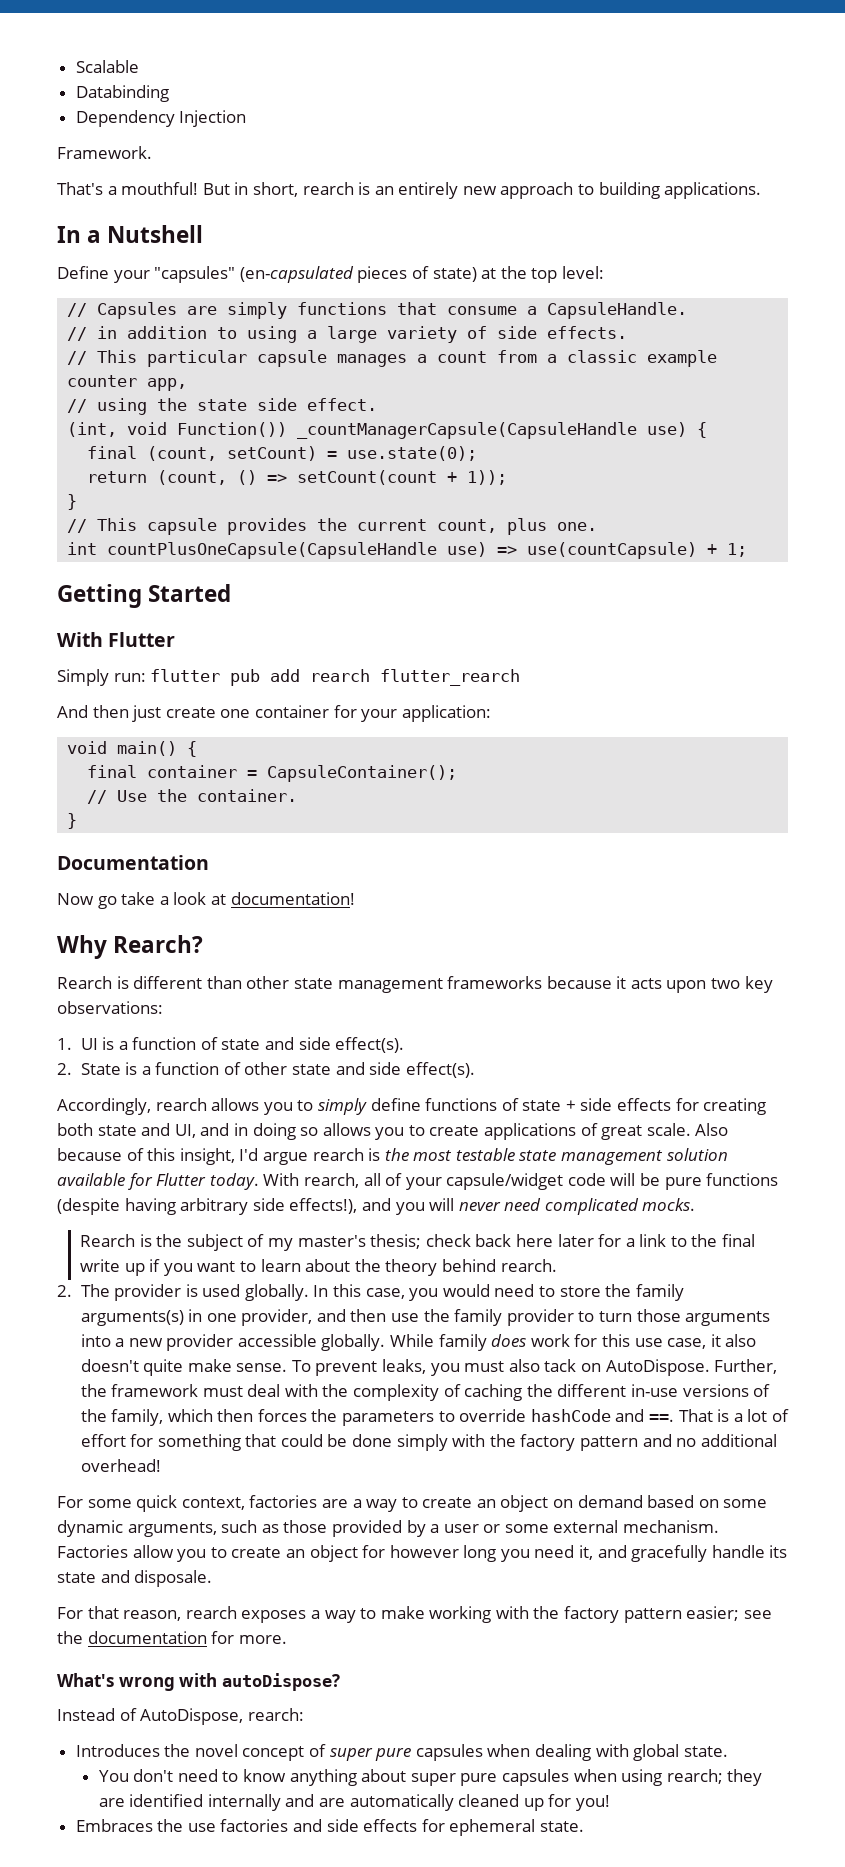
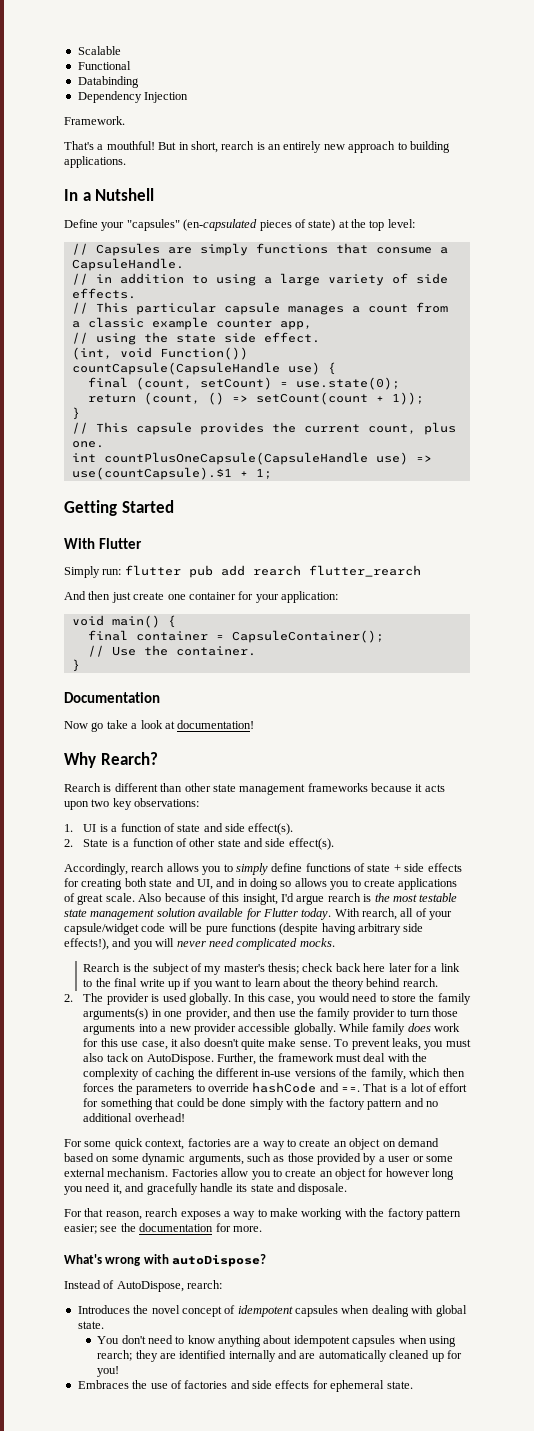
(139, 66) none -> [77,61,131,70] // Functional
[297,422,638,439] _countManagerCapsule(CapsuleHandle -> [71,362,280,375] countCapsule(CapsuleHandle
[527,542,698,559] use(countCapsule) -> [71,467,232,480] use(countCapsule).$1
[329,1748,412,1761] super pure -> [237,1305,293,1317] idempotent
[410,1773,498,1786] super pure -> [293,1335,350,1347] idempotent
(216, 1827) none -> [170,1380,182,1389] of

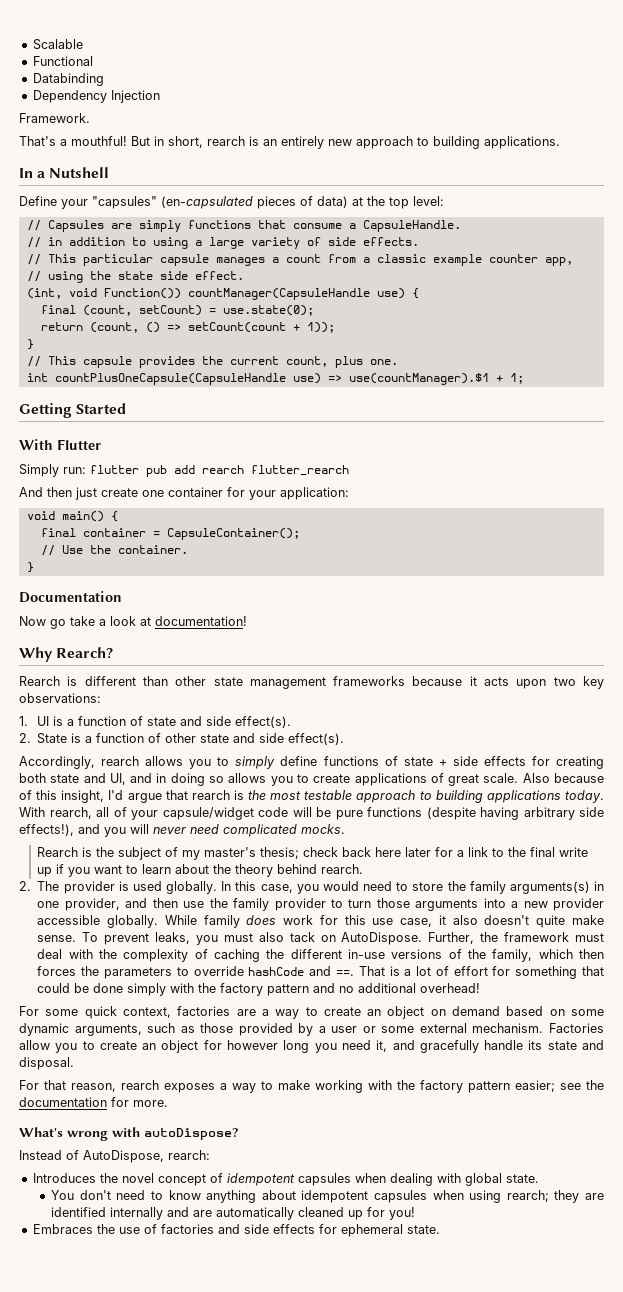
[308,219,336,231] state) -> [317,196,348,208] data)
[71,362,280,375] countCapsule(CapsuleHandle -> [187,288,370,300] countManager(CapsuleHandle
[71,467,232,480] use(countCapsule).$1 -> [348,373,489,385] use(countManager).$1
(325, 900) none -> [165,790,188,800] that
[64,908,298,920] state management solution available for Flutter -> [356,790,561,803] approach to building applications
[298,1183,348,1195] disposale. -> [19,1057,74,1070] disposal.

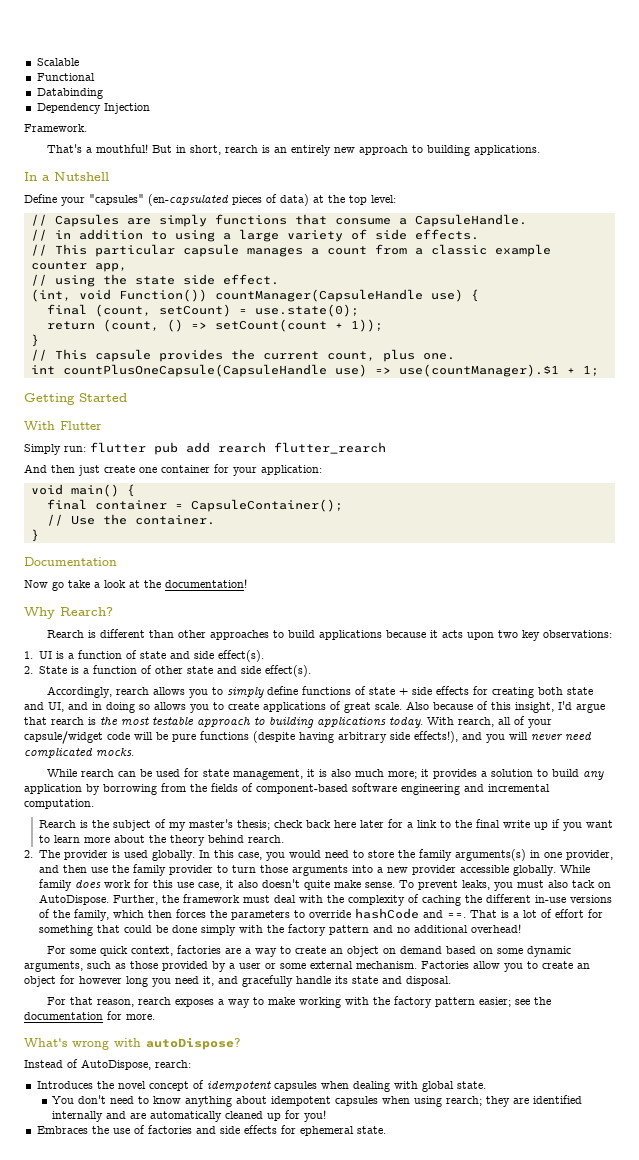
(151, 621) none -> [144,580,161,588] the
[213,676,406,689] state management frameworks -> [209,630,382,640] approaches to build applications
(345, 829) none -> [46,768,604,780] [24,783,550,795] [24,799,94,809] // While rearch can be used for state management, it is also much more; it provides a solution to build any application by borrowing from the fields of component-based software engineering and incremental computation.
(172, 869) none -> [84,837,111,843] more

